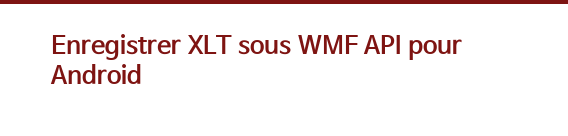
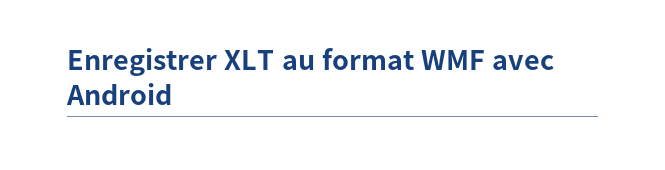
[238,35,463,60] sous WMF API pour -> [281,48,555,70] au format WMF avec

